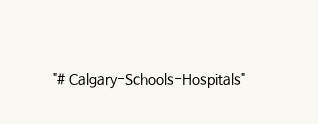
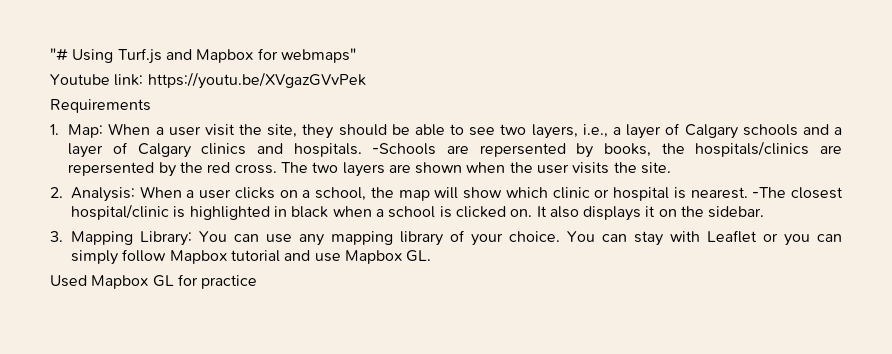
[68,73,245,89] Calgary-Schools-Hospitals" -> [72,48,356,64] [50,72,366,89] [50,99,151,113] [50,123,842,139] [68,141,842,158] [68,162,672,177] [50,186,843,202] [71,204,765,221] [50,230,842,246] [71,249,432,265] [50,274,258,289] Using Turf.js and Mapbox for webmaps" // Youtube link: https://youtu.be/XVgazGVvPek // Requirements // 1. Map: When a user visit the site, they should be able to see two layers, i.e., a layer of Calgary schools and a layer of Calgary clinics and hospitals. -Schools are repersented by books, the hospitals/clinics are repersented by the red cross. The two layers are shown when the user visits the site. // 2. Analysis: When a user clicks on a school, the map will show which clinic or hospital is nearest. -The closest hospital/clinic is highlighted in black when a school is clicked on. It also displays it on the sidebar. // 3. Mapping Library: You can use any mapping library of your choice. You can stay with Leaflet or you can simply follow Mapbox tutorial and use Mapbox GL. // Used Mapbox GL for practice

